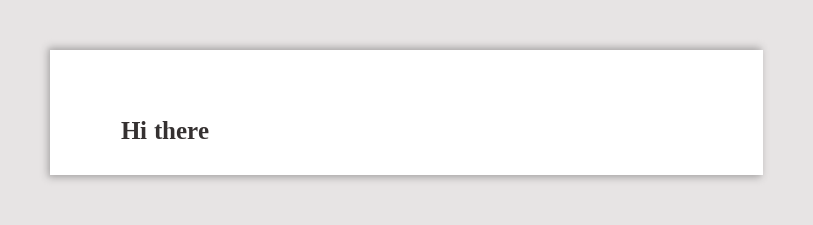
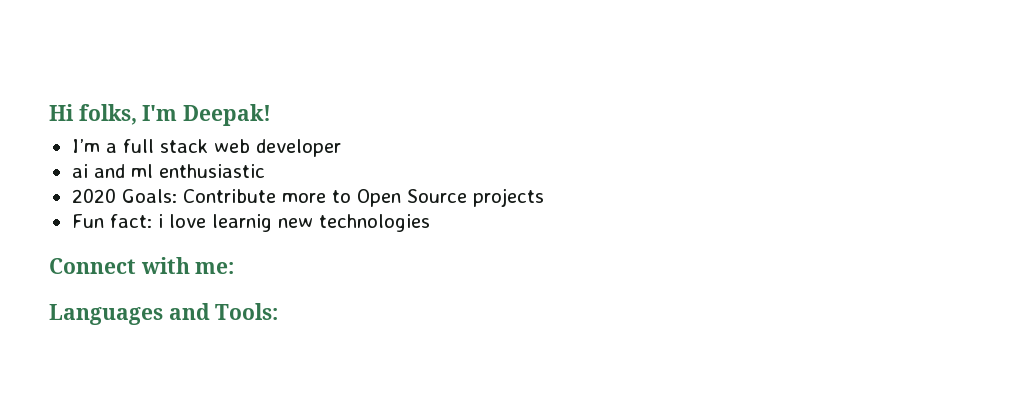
[153,121,209,139] there -> [78,104,272,126] [71,139,341,157] [71,164,265,178] [71,188,544,207] [71,214,430,232] [49,257,235,274] [49,303,279,325] folks, I'm Deepak! // I’m a full stack web developer // ai and ml enthusiastic // 2020 Goals: Contribute more to Open Source projects // Fun fact: i love learnig new technologies // Connect with me: // Languages and Tools:

